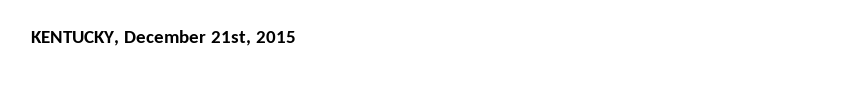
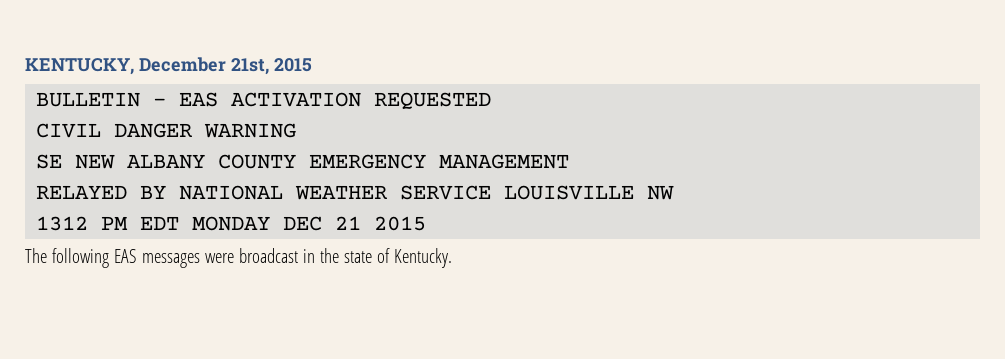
(296, 37) none -> [36,92,492,110] [36,123,297,138] [36,154,570,169] [36,185,675,200] [36,216,427,231] [25,248,452,268] // BULLETIN - EAS ACTIVATION REQUESTED // CIVIL DANGER WARNING // SE NEW ALBANY COUNTY EMERGENCY MANAGEMENT // RELAYED BY NATIONAL WEATHER SERVICE LOUISVILLE NW // 1312 PM EDT MONDAY DEC 21 2015 // The following EAS messages were broadcast in the state of Kentucky.

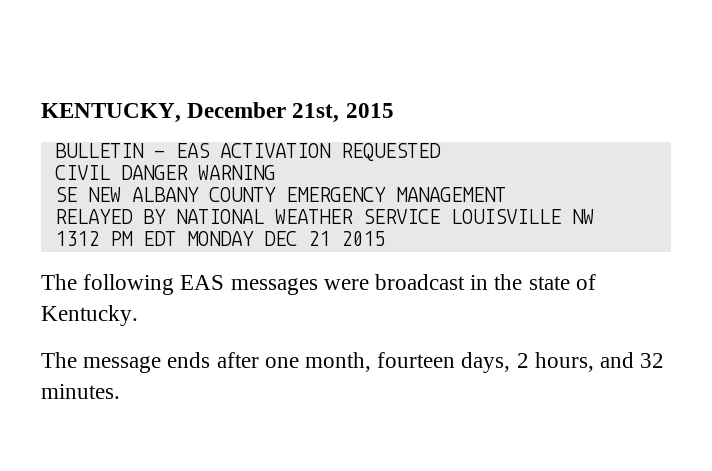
(452, 258) none -> [41,352,665,373] [41,384,120,399] // The message ends after one month, fourteen days, 2 hours, and 32 minutes.

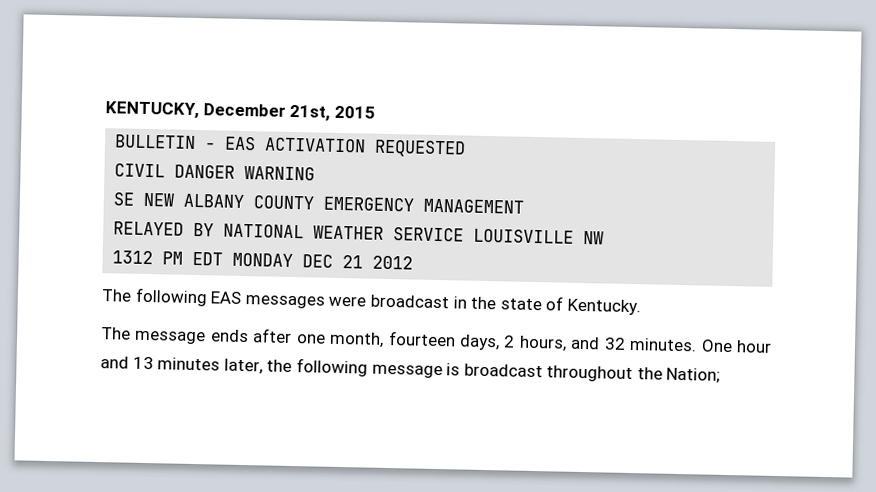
[340,231,385,246] 2015 -> [372,255,414,270] 2012
(120, 391) none -> [700,339,773,353] [100,356,721,383] One hour and 13 minutes later, the following message is broadcast throughout the Nation;

